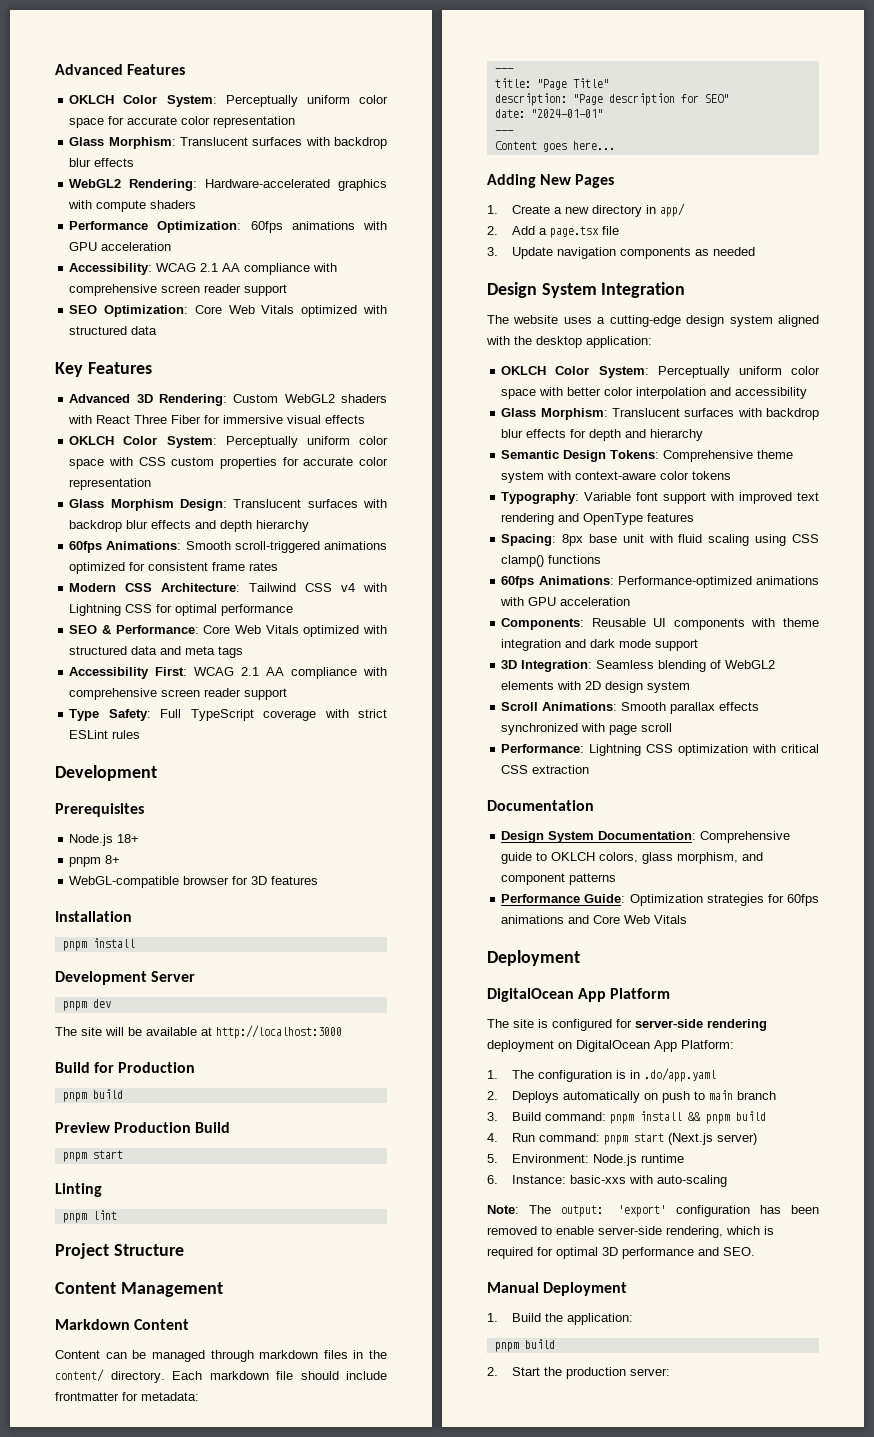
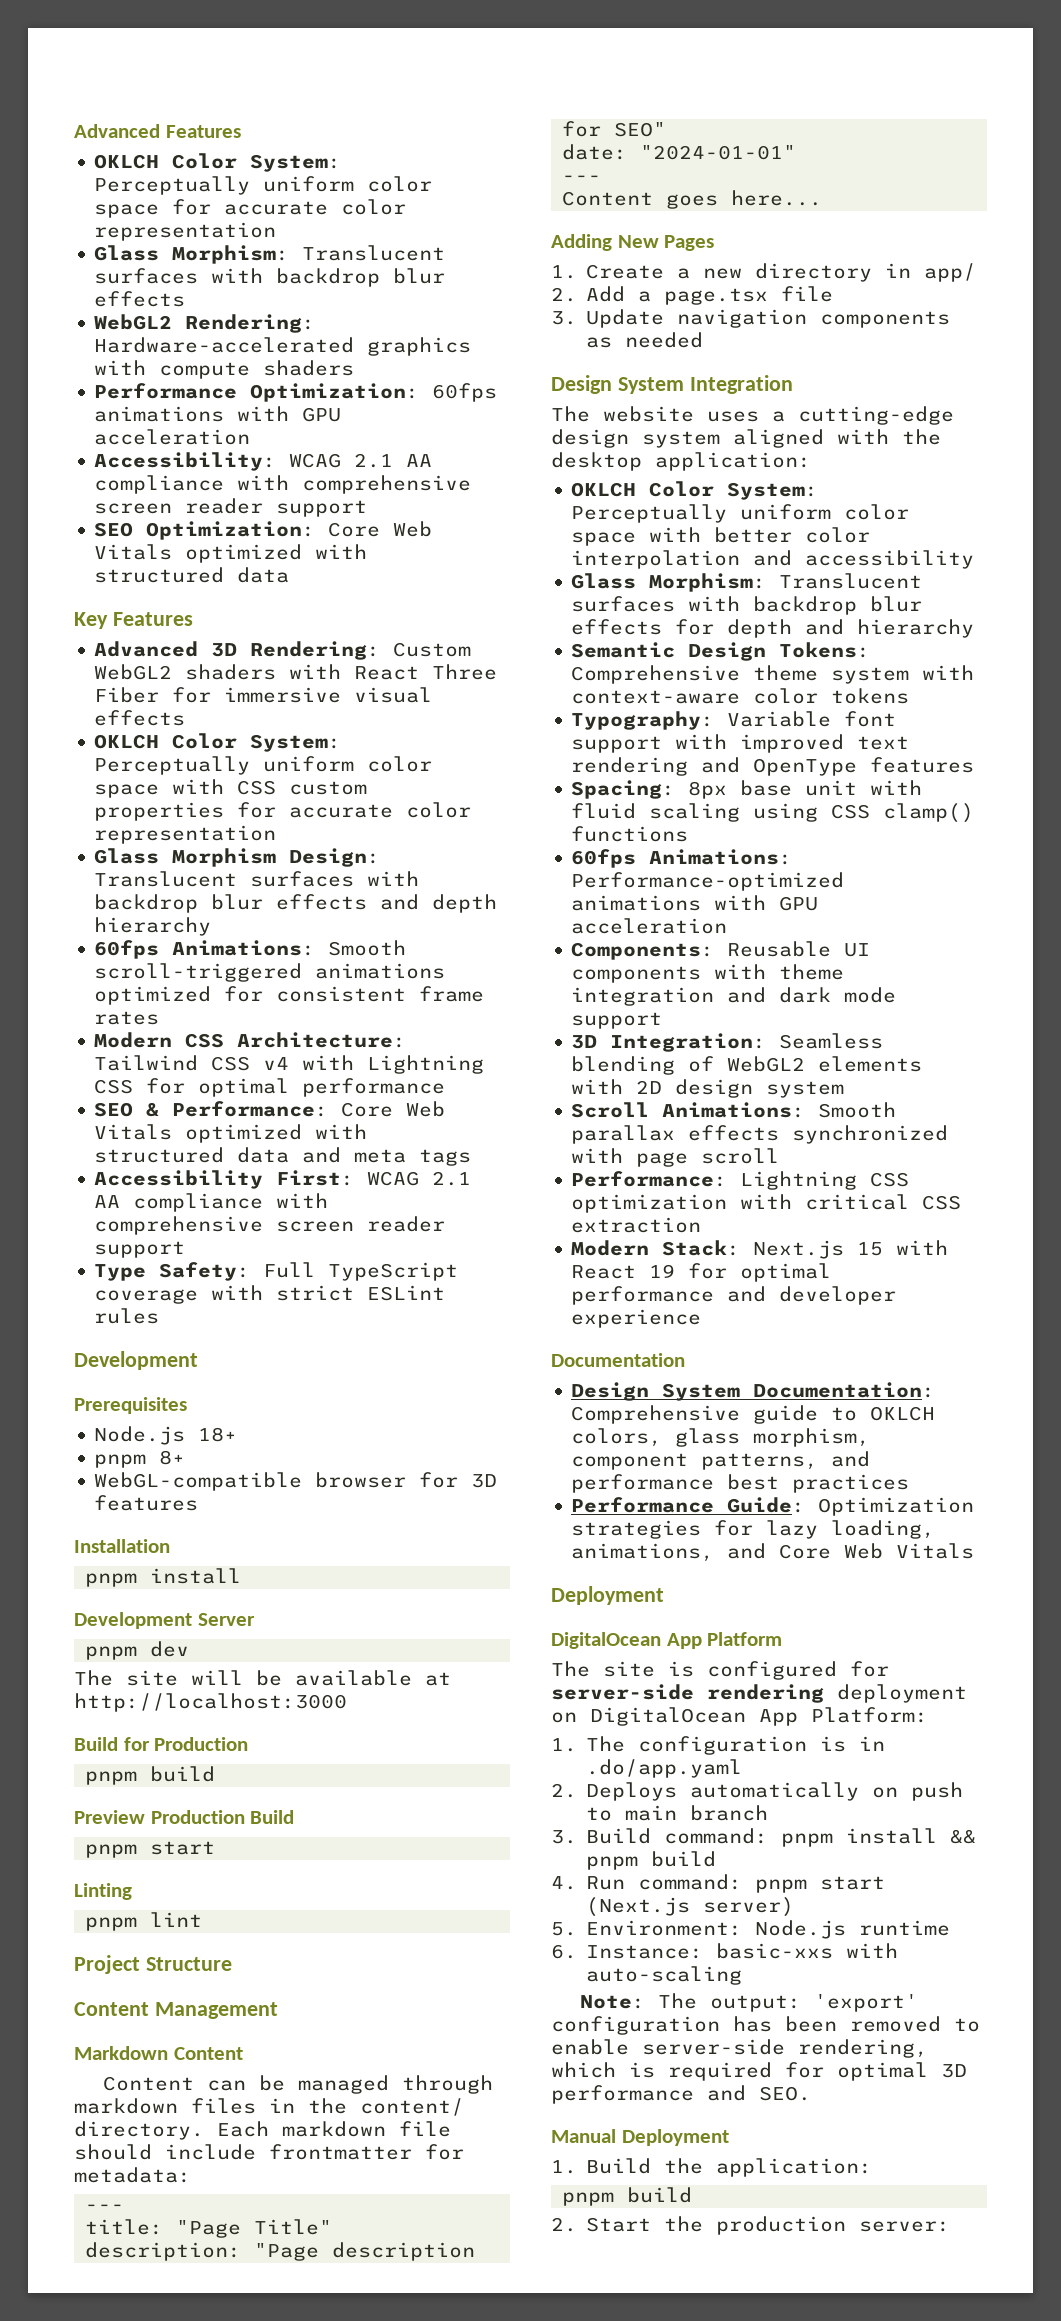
(590, 769) none -> [571,1240,949,1259] [571,1263,832,1282] [571,1286,897,1305] [571,1309,702,1328] // Modern Stack: Next.js 15 with React 19 for optimal performance and developer experience
[742,852,764,861] [501,873,617,885] and component patterns -> [571,1451,871,1470] [571,1474,910,1493] component patterns, and performance best practices
[787,894,819,906] [501,915,565,924] 60fps animations -> [766,1520,936,1539] [571,1543,715,1562] lazy loading, animations,

